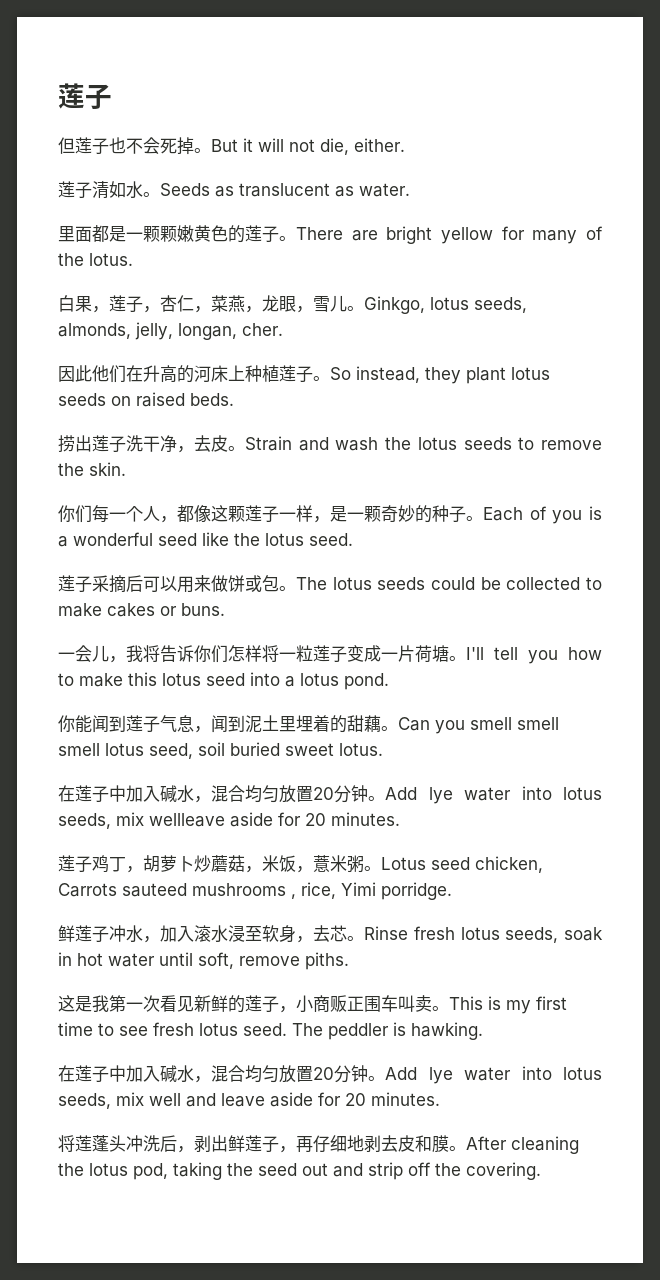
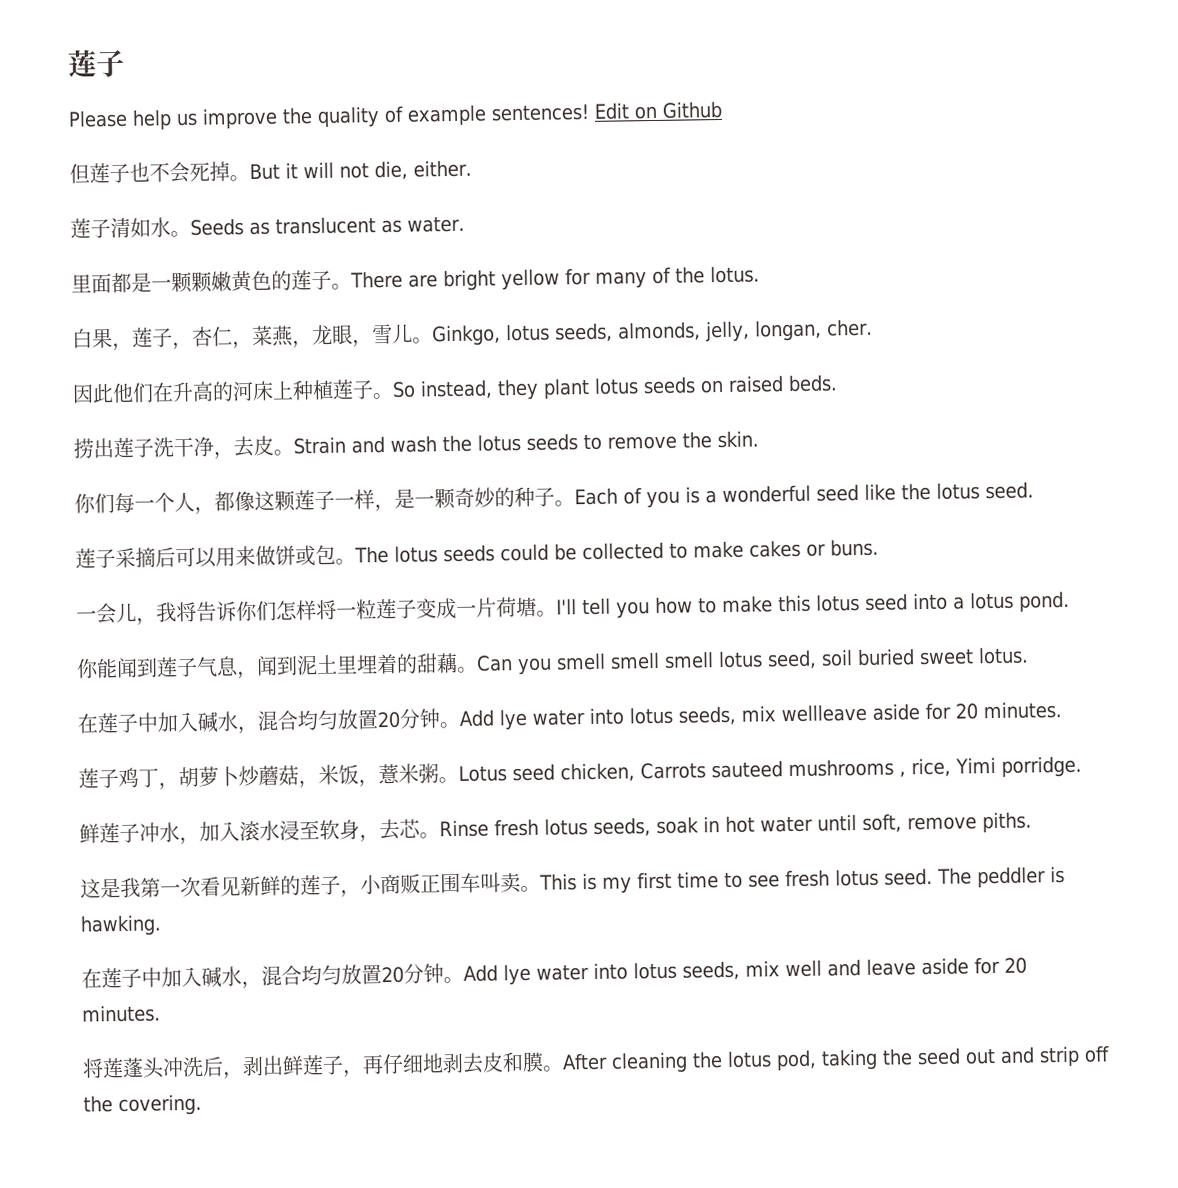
[58,83,112,110] 莲子 -> [67,49,125,78] [68,100,722,131] 莲子 // Please help us improve the quality of example sentences! Edit on Github

